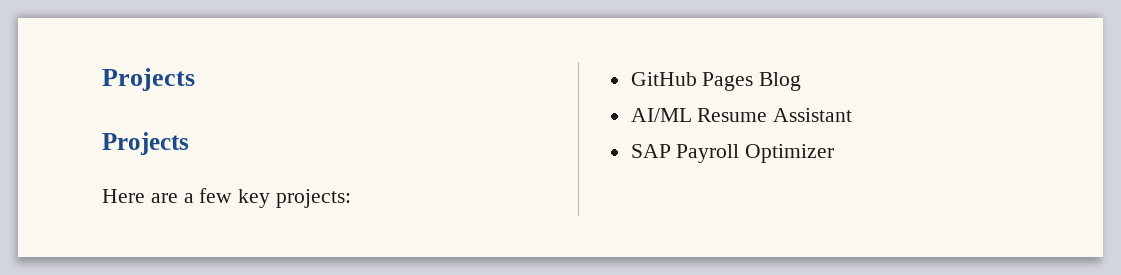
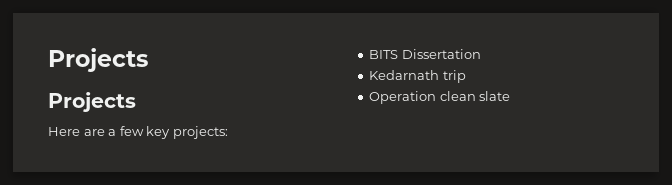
[630,72,802,91] [630,108,853,122] [630,144,835,163] GitHub Pages Blog // AI/ML Resume Assistant // SAP Payroll Optimizer -> [369,49,481,59] [369,70,466,83] [369,91,511,104] BITS Dissertation // Kedarnath trip // Operation clean slate

